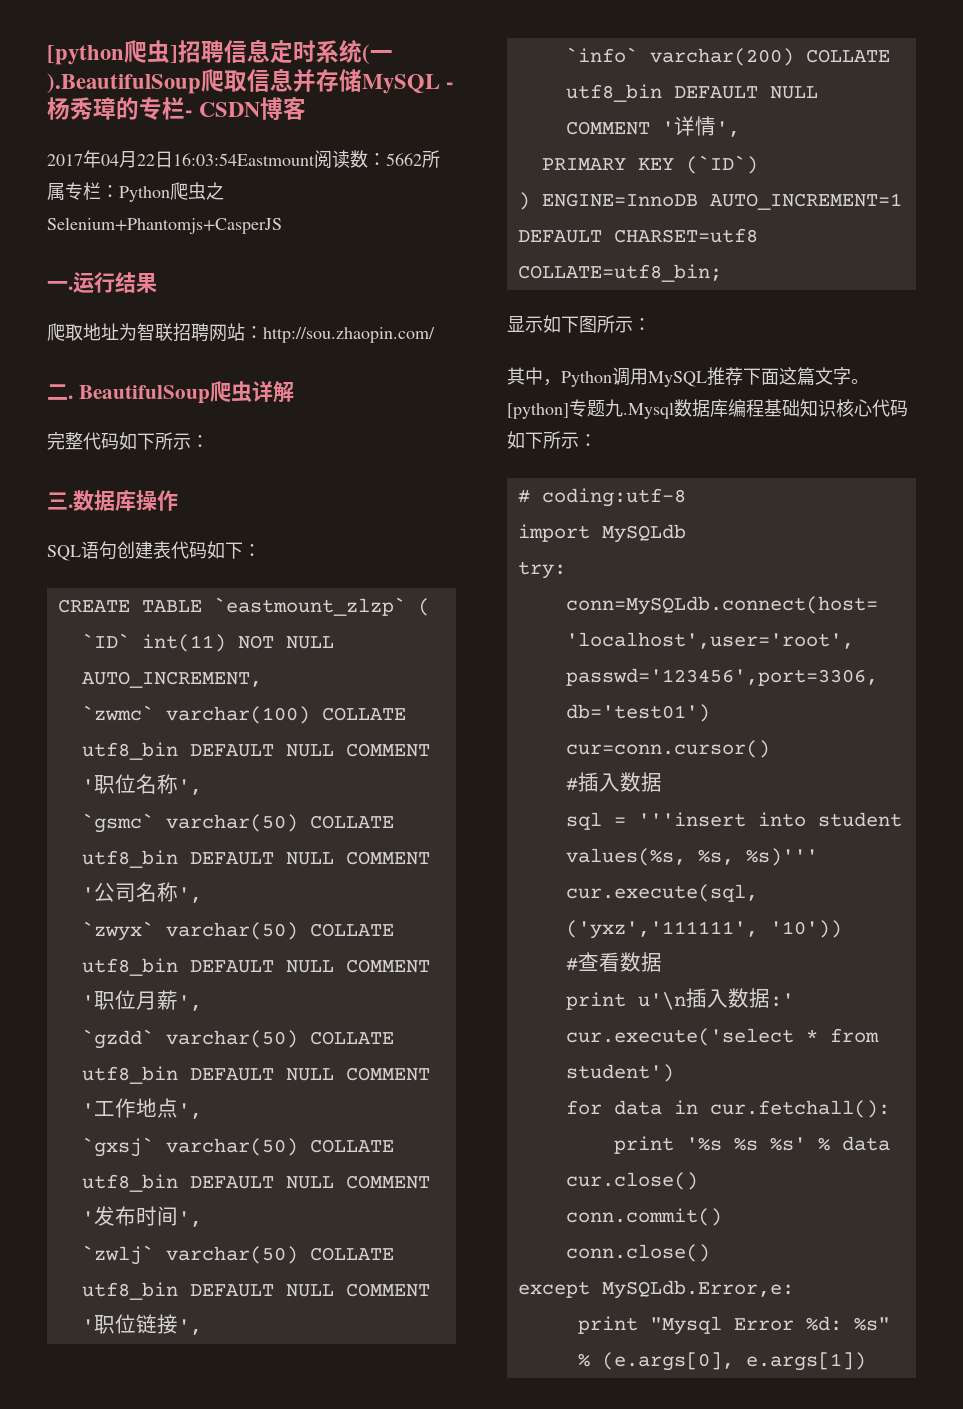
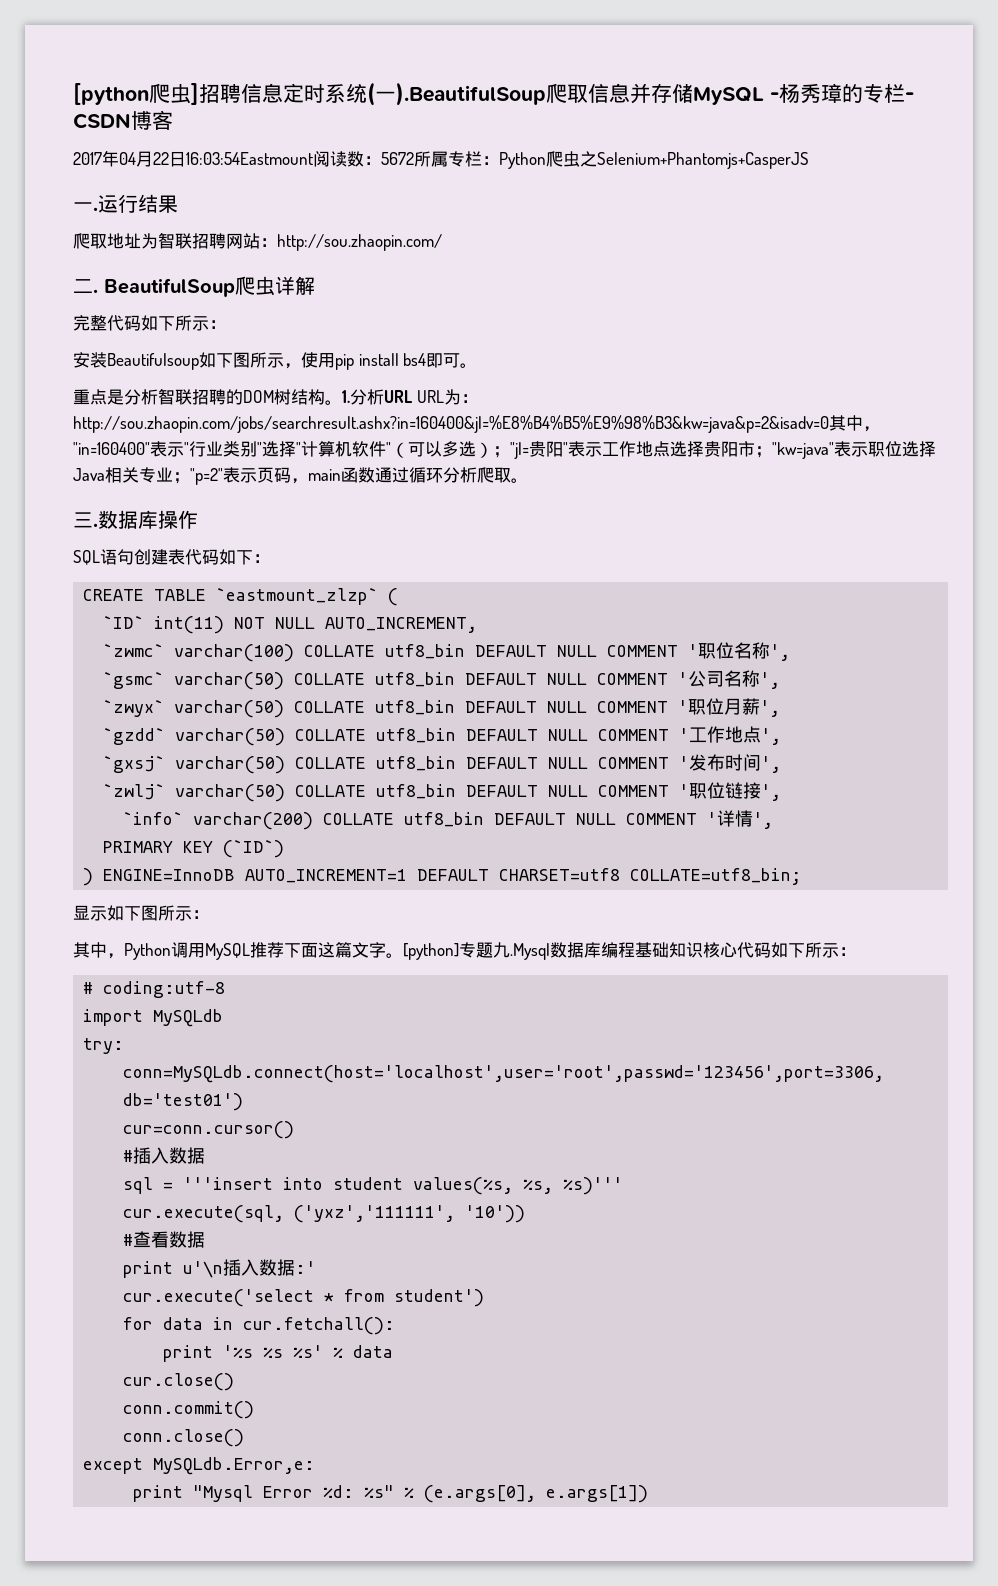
[386,153,422,166] 5662 -> [381,152,414,165] 5672
(209, 441) none -> [73,352,478,370] [73,388,478,405] [73,415,880,433] [73,441,936,459] [73,467,528,485] // 安装Beautifulsoup如下图所示，使用pip install bs4即可。 // 重点是分析智联招聘的DOM树结构。1.分析URL URL为：http://sou.zhaopin.com/jobs/searchresult.ashx?in=160400&jl=%E8%B4%B5%E9%98%B3&kw=java&p=2&isadv=0其中，"in=160400"表示"行业类别"选择"计算机软件"（可以多选）；"jl=贵阳"表示工作地点选择贵阳市；"kw=java"表示职位选择Java相关专业；"p=2"表示页码，main函数通过循环分析爬取。

